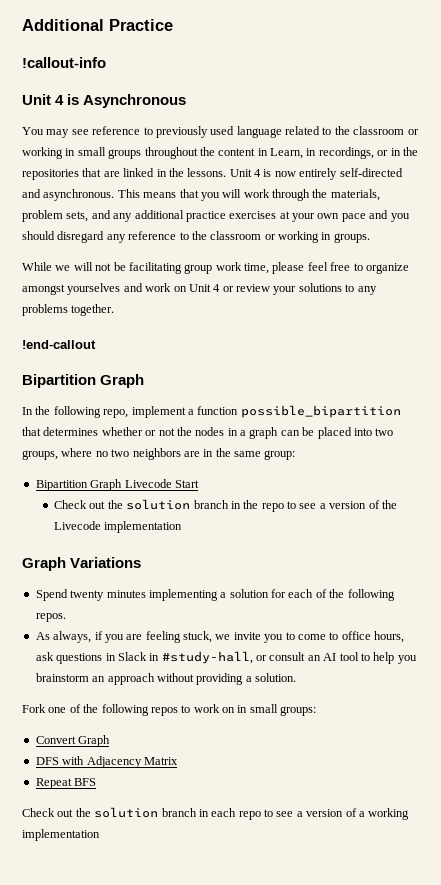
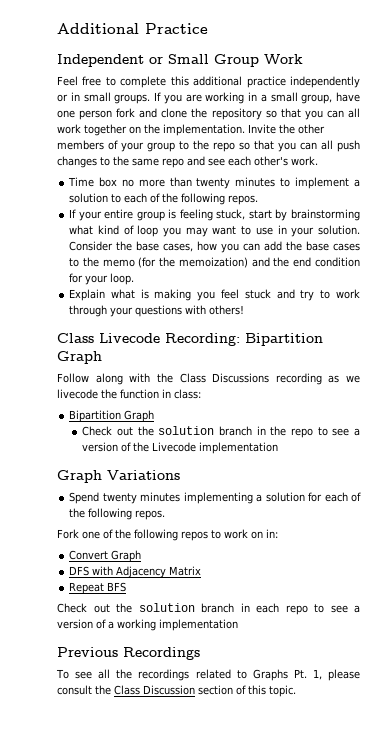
[22,57,106,68] [22,94,187,108] [22,126,419,138] [22,147,418,159] [22,168,403,180] [22,189,380,201] [22,210,410,222] [22,231,370,243] [22,262,409,274] [22,283,377,295] [22,304,115,316] [22,340,96,349] [22,374,145,388] [22,405,401,418] [22,427,394,439] [22,448,296,460] [35,479,199,491] !callout-info // Unit 4 is Asynchronous // You may see reference to previously used language related to the classroom or working in small groups throughout the content in Learn, in recordings, or in the repositories that are linked in the lessons. Unit 4 is now entirely self-directed and asynchronous. This means that you will work through the materials, problem sets, and any additional practice exercises at your own pace and you should disregard any reference to the classroom or working in groups. // While we will not be facilitating group work time, please feel free to organize amongst yourselves and work on Unit 4 or review your solutions to any problems together. // !end-callout // Bipartition Graph // In the following repo, implement a function possible_bipartition that determines whether or not the nodes in a graph can be placed into two groups, where no two neighbors are in the same group: // Bipartition Graph Livecode Start -> [57,54,303,67] [57,76,360,88] [57,92,360,104] [57,108,360,120] [57,124,325,136] [57,140,360,152] [57,156,318,168] [68,177,360,189] [69,193,259,205] [69,209,360,221] [69,225,360,237] [69,241,361,253] [69,257,360,268] [69,273,135,285] [69,289,360,301] [69,305,245,317] [57,333,323,346] [57,351,102,364] [57,373,360,385] [57,389,201,399] [69,410,155,422] Independent or Small Group Work // Feel free to complete this additional practice independently or in small groups. If you are working in a small group, have one person fork and clone the repository so that you can all work together on the implementation. Invite the other members of your group to the repo so that you can all push changes to the same repo and see each other's work. // Time box no more than twenty minutes to implement a solution to each of the following repos. // If your entire group is feeling stuck, start by brainstorming what kind of loop you may want to use in your solution. Consider the base cases, how you can add the base cases to the memo (for the memoization) and the end condition for your loop. // Explain what is making you feel stuck and try to work through your questions with others! // Class Livecode Recording: Bipartition Graph // Follow along with the Class Discussions recording as we livecode the function in class: // Bipartition Graph
[35,631,404,643] [35,651,417,664] [35,673,296,685] // As always, if you are feeling stuck, we invite you to come to office hours, ask questions in Slack in #study-hall, or consult an AI tool to help you brainstorm an approach without providing a solution. -> (166, 515) none
[237,704,317,716] in small groups: -> [266,529,278,538] in:
(100, 835) none -> [57,647,200,660] [56,669,360,681] [57,685,296,697] // Previous Recordings // To see all the recordings related to Graphs Pt. 1, please consult the Class Discussion section of this topic.

